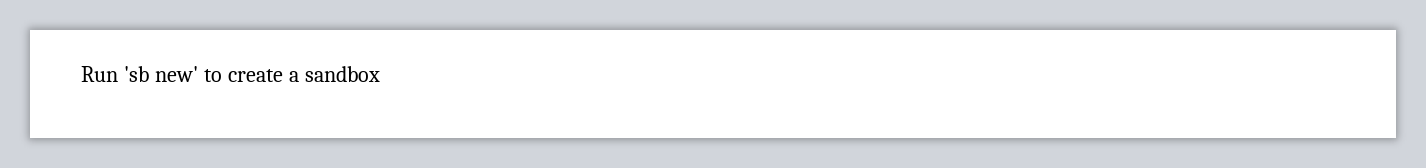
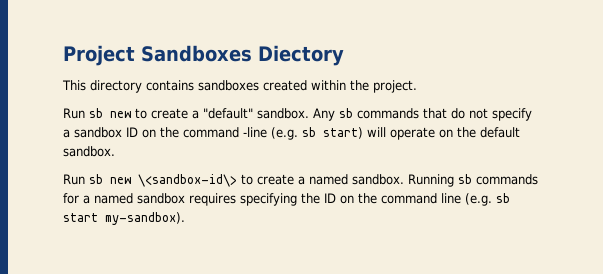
[81,66,380,82] Run 'sb new' to create a sandbox -> [63,45,344,66] [62,80,417,93] [63,108,532,121] [63,127,520,140] [63,146,115,157] [63,174,538,187] [63,193,510,206] [63,212,185,225] Project Sandboxes Diectory // This directory contains sandboxes created within the project. // Run sb new to create a "default" sandbox. Any sb commands that do not specify a sandbox ID on the command -line (e.g. sb start) will operate on the default sandbox. // Run sb new \<sandbox-id\> to create a named sandbox. Running sb commands for a named sandbox requires specifying the ID on the command line (e.g. sb start my-sandbox).

